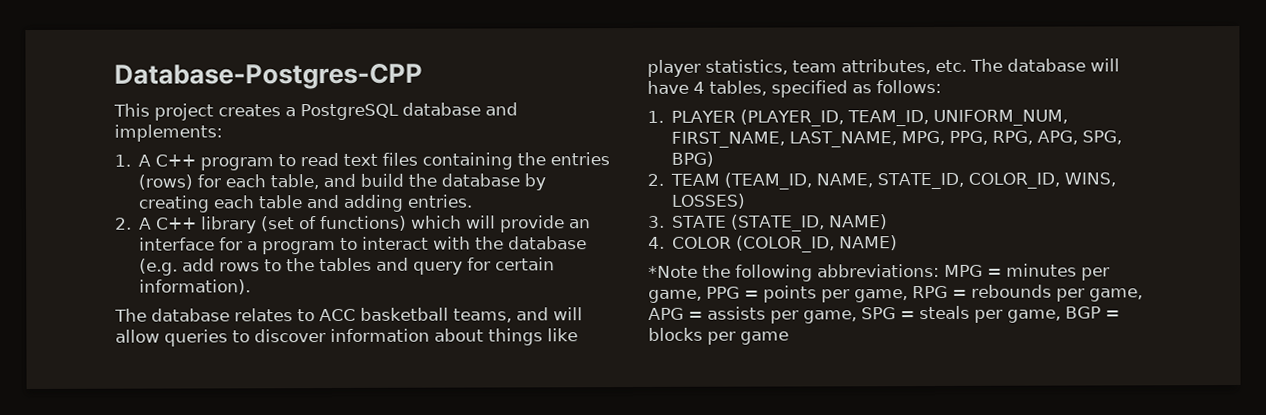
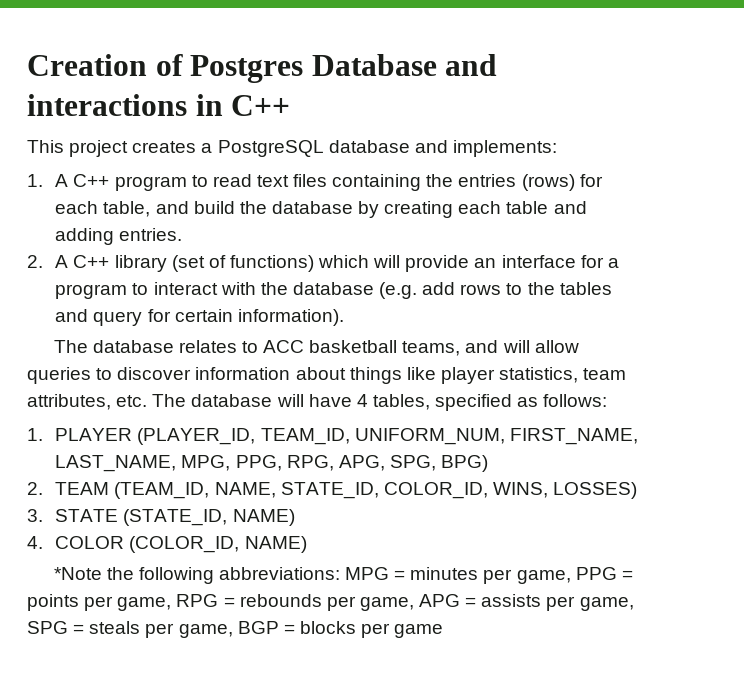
[114,63,423,90] Database-Postgres-CPP -> [27,54,498,83] [27,94,291,116] Creation of Postgres Database and interactions in C++

